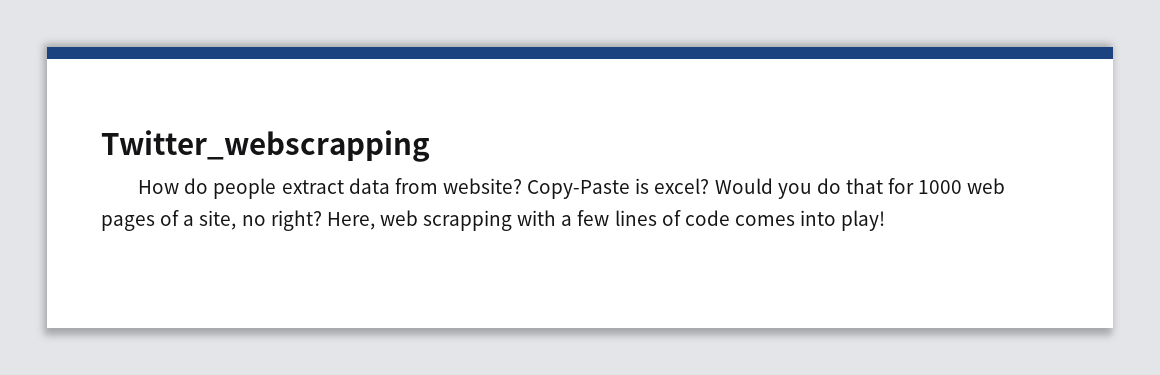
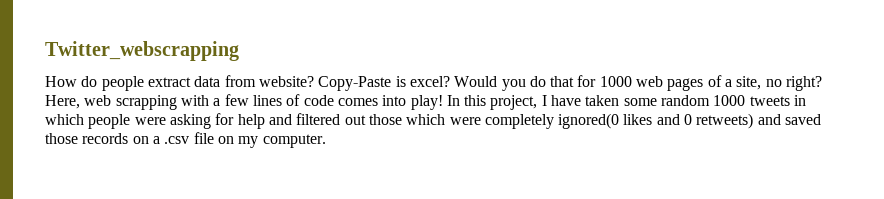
(886, 220) none -> [446,95,807,110] [45,113,822,129] [45,132,326,148] In this project, I have taken some random 1000 tweets in which people were asking for help and filtered out those which were completely ignored(0 likes and 0 retweets) and saved those records on a .csv file on my computer.

